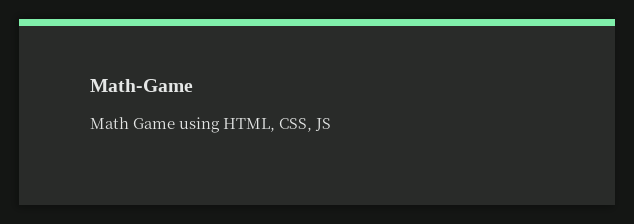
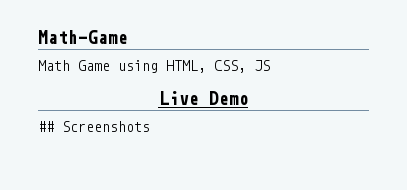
(332, 124) none -> [158,91,249,105] [38,121,150,132] // Live Demo // ## Screenshots

